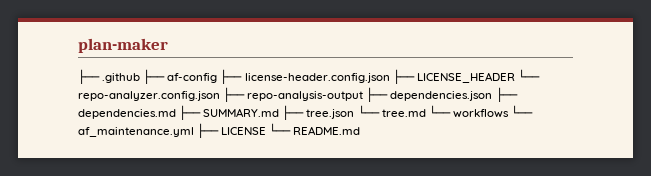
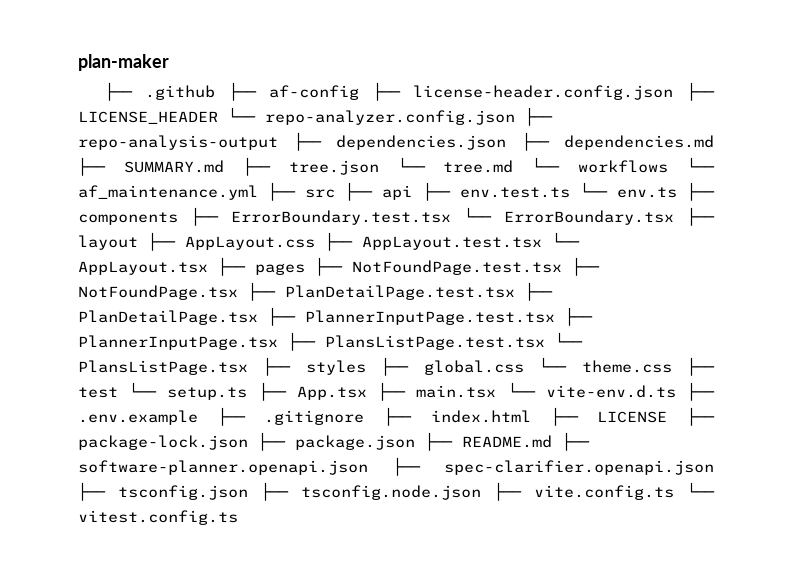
[221,123,361,135] LICENSE └── README.md -> [305,182,715,201] [78,207,715,226] [78,232,580,251] [78,257,600,276] [78,282,553,301] [78,307,593,326] [78,332,583,351] [78,357,716,376] [78,382,715,401] [78,407,715,426] [78,432,590,451] [78,457,714,476] [78,482,715,501] [78,510,238,525] src ├── api ├── env.test.ts └── env.ts ├── components ├── ErrorBoundary.test.tsx └── ErrorBoundary.tsx ├── layout ├── AppLayout.css ├── AppLayout.test.tsx └── AppLayout.tsx ├── pages ├── NotFoundPage.test.tsx ├── NotFoundPage.tsx ├── PlanDetailPage.test.tsx ├── PlanDetailPage.tsx ├── PlannerInputPage.test.tsx ├── PlannerInputPage.tsx ├── PlansListPage.test.tsx └── PlansListPage.tsx ├── styles ├── global.css └── theme.css ├── test └── setup.ts ├── App.tsx ├── main.tsx └── vite-env.d.ts ├── .env.example ├── .gitignore ├── index.html ├── LICENSE ├── package-lock.json ├── package.json ├── README.md ├── software-planner.openapi.json ├── spec-clarifier.openapi.json ├── tsconfig.json ├── tsconfig.node.json ├── vite.config.ts └── vitest.config.ts

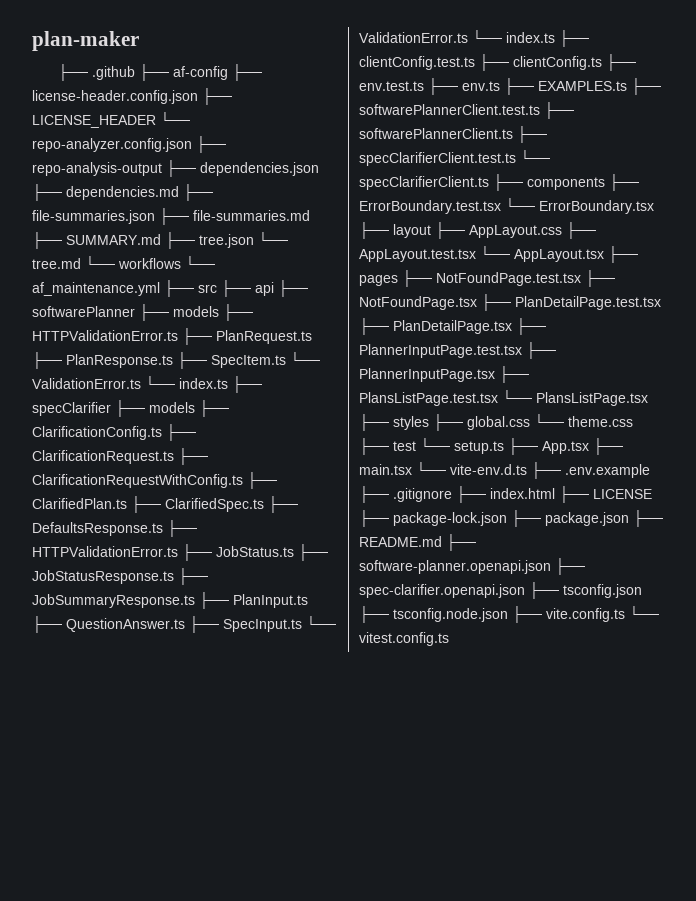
(106, 166) none -> [32,208,310,225] [32,232,62,249] file-summaries.json ├── file-summaries.md ├──
[459,182,677,198] env.test.ts └── env.ts -> [32,304,253,321] [32,328,312,345] [32,352,320,369] [32,376,262,393] [32,400,229,417] [32,424,196,441] [32,448,208,465] [32,472,277,489] [32,496,298,513] [32,520,197,537] [32,544,328,561] [32,568,208,585] [32,592,308,609] [32,616,336,633] [359,30,589,47] [359,54,636,71] [359,78,661,95] [359,102,574,119] [359,126,547,143] [359,150,550,166] [359,176,489,190] softwarePlanner ├── models ├── HTTPValidationError.ts ├── PlanRequest.ts ├── PlanResponse.ts ├── SpecItem.ts └── ValidationError.ts └── index.ts ├── specClarifier ├── models ├── ClarificationConfig.ts ├── ClarificationRequest.ts ├── ClarificationRequestWithConfig.ts ├── ClarifiedPlan.ts ├── ClarifiedSpec.ts ├── DefaultsResponse.ts ├── HTTPValidationError.ts ├── JobStatus.ts ├── JobStatusResponse.ts ├── JobSummaryResponse.ts ├── PlanInput.ts ├── QuestionAnswer.ts ├── SpecInput.ts └── ValidationError.ts └── index.ts ├── clientConfig.test.ts ├── clientConfig.ts ├── env.test.ts ├── env.ts ├── EXAMPLES.ts ├── softwarePlannerClient.test.ts ├── softwarePlannerClient.ts ├── specClarifierClient.test.ts └── specClarifierClient.ts

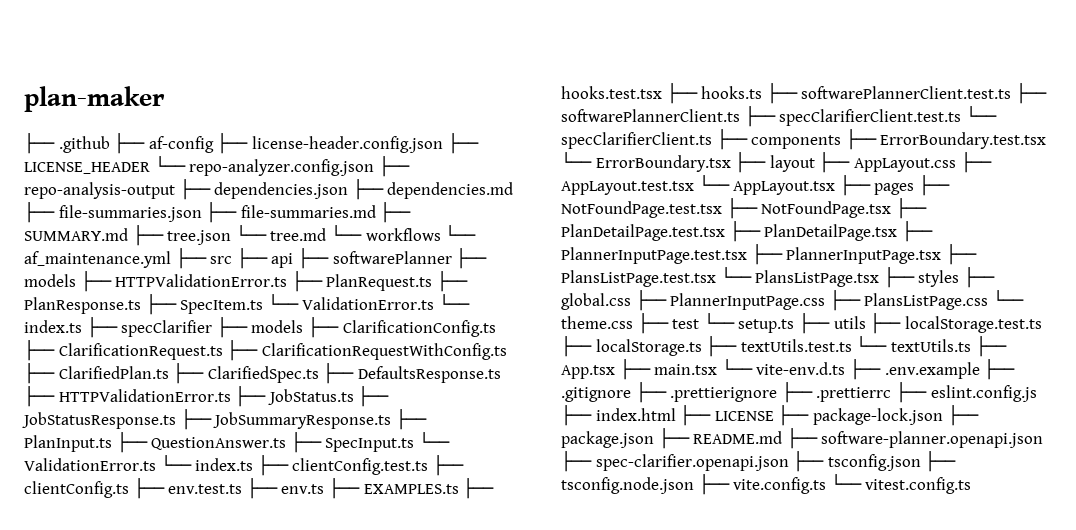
(661, 86) none -> [561,83,798,104] hooks.test.tsx ├── hooks.ts ├──
(530, 423) none -> [635,290,989,311] ├── PlannerInputPage.css ├── PlansListPage.css
(538, 446) none -> [833,313,1042,334] [561,336,1007,357] utils ├── localStorage.test.ts ├── localStorage.ts ├── textUtils.test.ts └── textUtils.ts ├──
(486, 494) none -> [670,382,1037,403] [561,405,592,426] .prettierignore ├── .prettierrc ├── eslint.config.js ├──

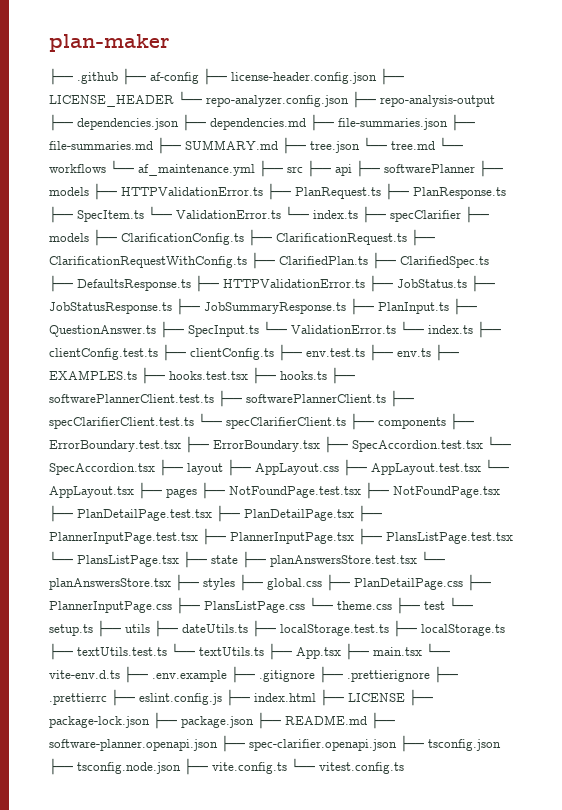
[561,152,731,172] └── ErrorBoundary.tsx -> [185,436,511,453] [49,463,155,475] ├── ErrorBoundary.tsx ├── SpecAccordion.test.tsx └── SpecAccordion.tsx
(915, 277) none -> [211,551,445,568] [49,574,199,591] state ├── planAnswersStore.test.tsx └── planAnswersStore.tsx ├──
(667, 300) none -> [354,574,491,591] PlanDetailPage.css ├──
(902, 323) none -> [182,620,276,637] dateUtils.ts ├──

